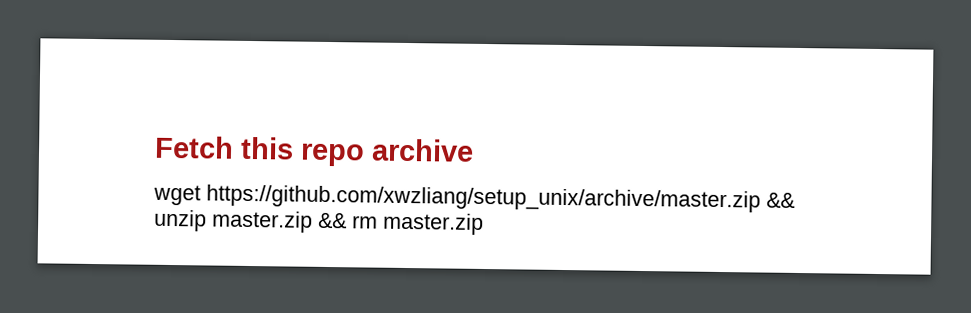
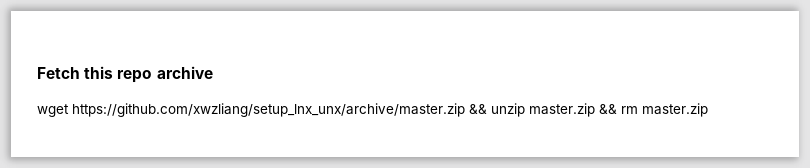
[206,184,761,213] https://github.com/xwzliang/setup_unix/archive/master.zip -> [72,103,465,117] https://github.com/xwzliang/setup_lnx_unx/archive/master.zip

